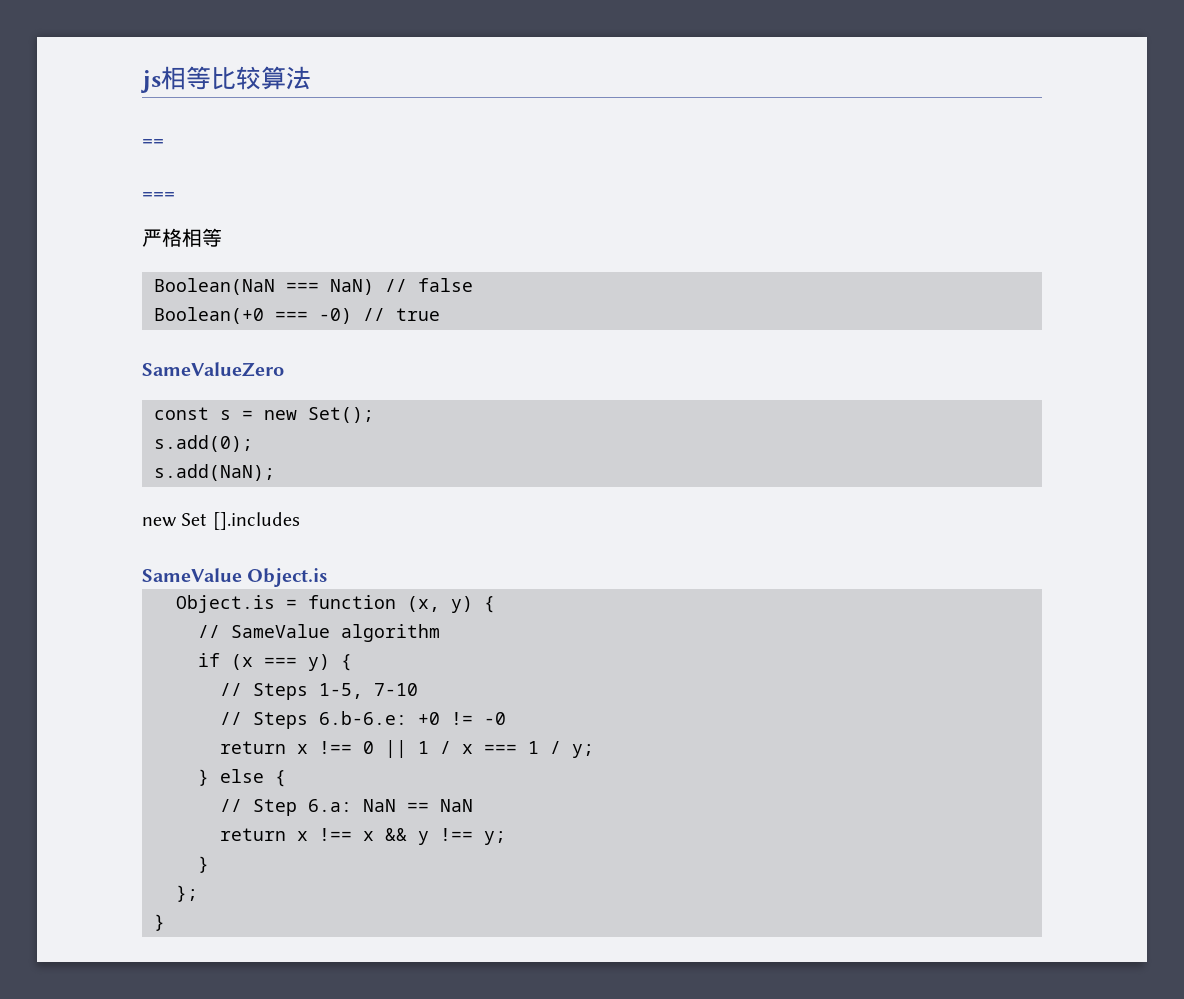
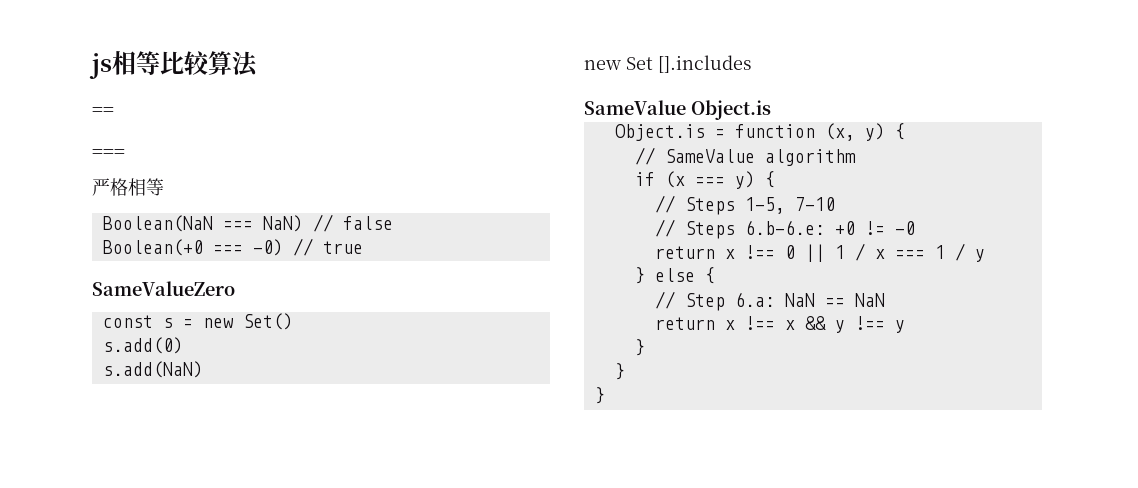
[308,407,374,423] [154,435,253,452] [154,464,275,481] Set(); // s.add(0); // s.add(NaN); -> [242,313,293,330] [102,337,183,354] [102,361,203,378] Set() // s.add(0) // s.add(NaN)
[572,744,594,758] y; -> [974,249,985,262] y
[484,831,506,845] [198,856,209,873] [176,885,198,902] y; // } // }; -> [894,320,905,333] [634,339,645,356] [614,363,625,380] y // } // }

